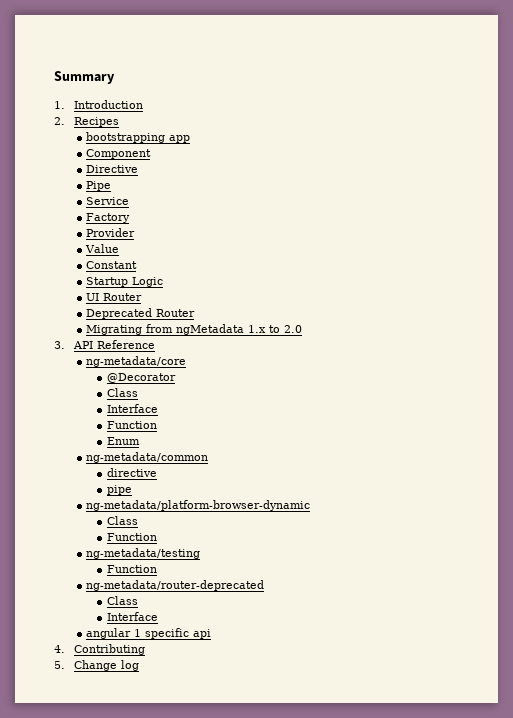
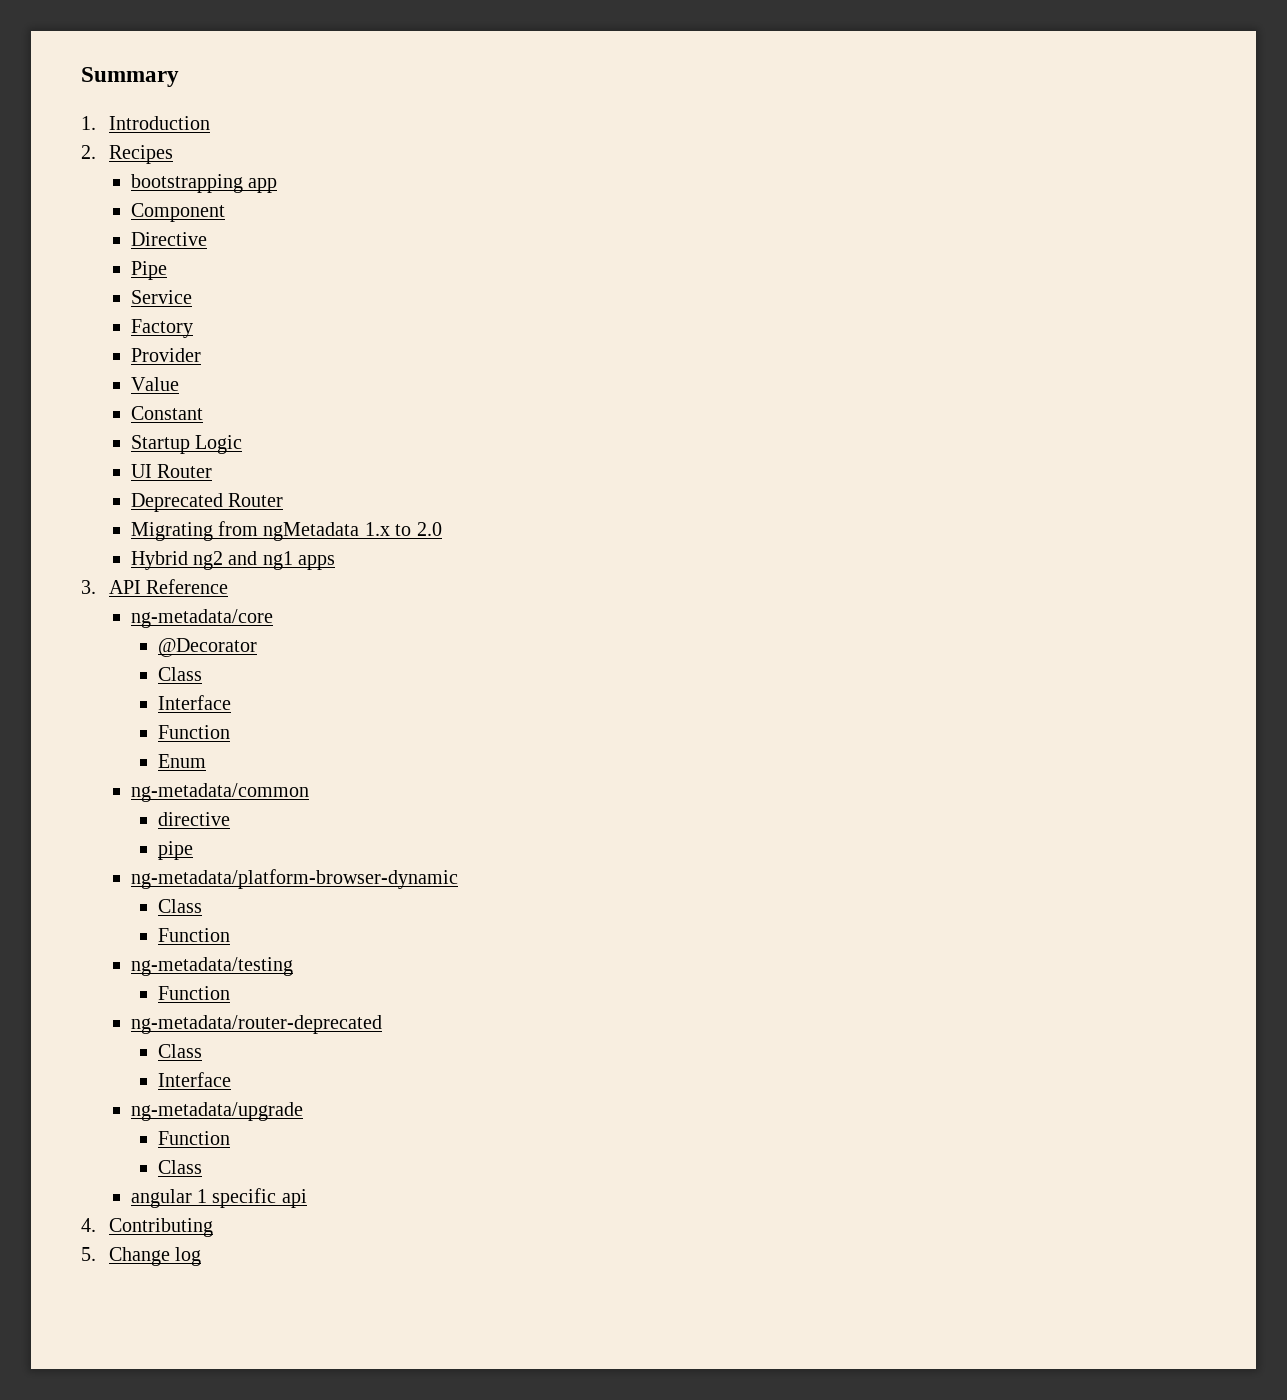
(303, 329) none -> [130,551,336,570] // Hybrid ng2 and ng1 apps
(158, 616) none -> [130,1102,303,1121] [158,1131,231,1145] [158,1160,203,1174] // ng-metadata/upgrade // Function // Class

